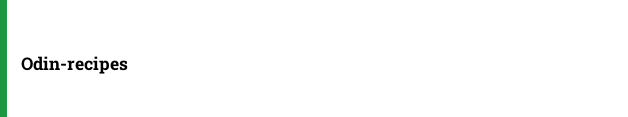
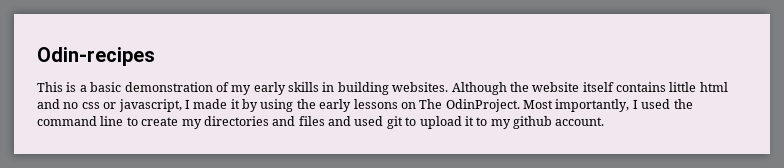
(128, 65) none -> [37,82,728,95] [37,99,693,112] [37,116,605,129] // This is a basic demonstration of my early skills in building websites. Although the website itself contains little html and no css or javascript, I made it by using the early lessons on The OdinProject. Most importantly, I used the command line to create my directories and files and used git to upload it to my github account.

